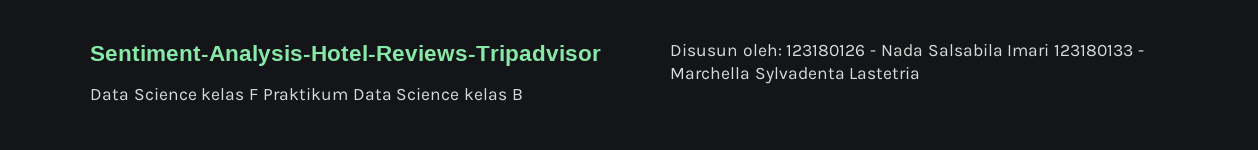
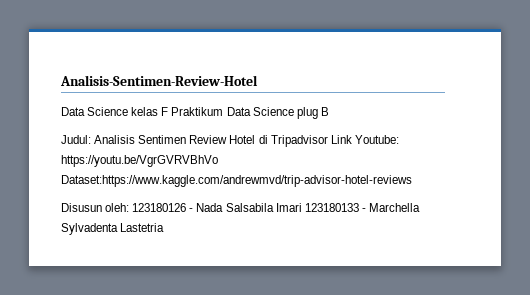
[90,45,601,66] Sentiment-Analysis-Hotel-Reviews-Tripadvisor -> [60,75,258,86] Analisis-Sentimen-Review-Hotel
[464,88,508,101] kelas -> [296,107,318,119] plug
(523, 94) none -> [61,135,399,147] [61,155,218,167] [61,175,412,187] // Judul: Analisis Sentimen Review Hotel di Tripadvisor Link Youtube: https://youtu.be/VgrGVRVBhVo Dataset:https://www.kaggle.com/andrewmvd/trip-advisor-hotel-reviews

